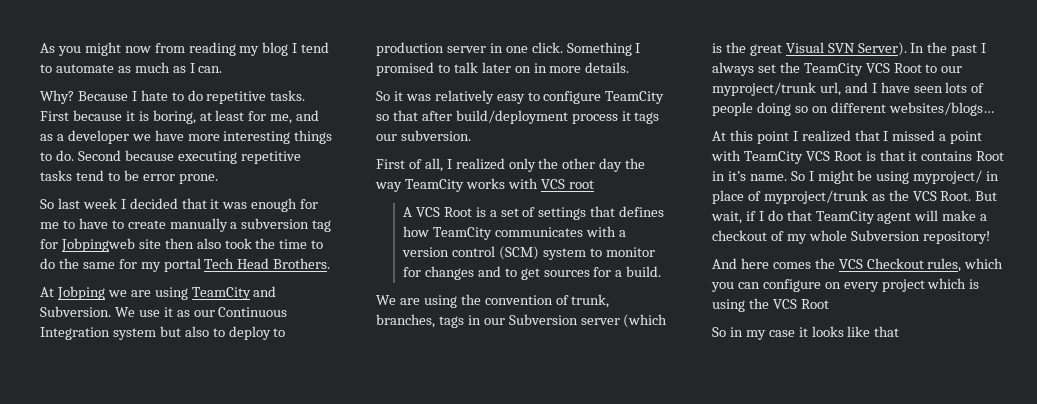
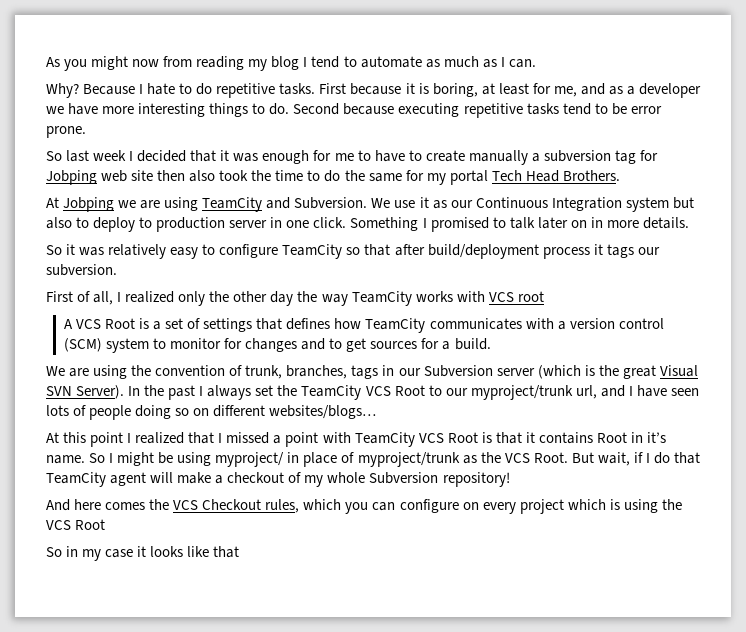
[60,238,135,252] Jobpingweb -> [46,170,128,185] Jobping web

